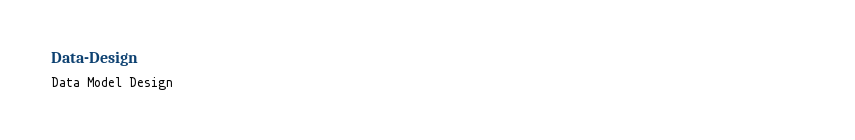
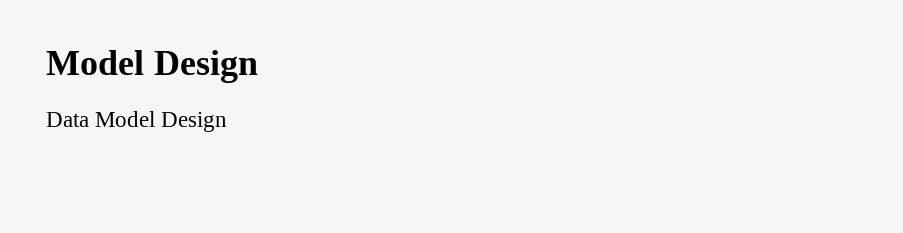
[51,51,138,66] Data-Design -> [46,50,258,83] Model Design

